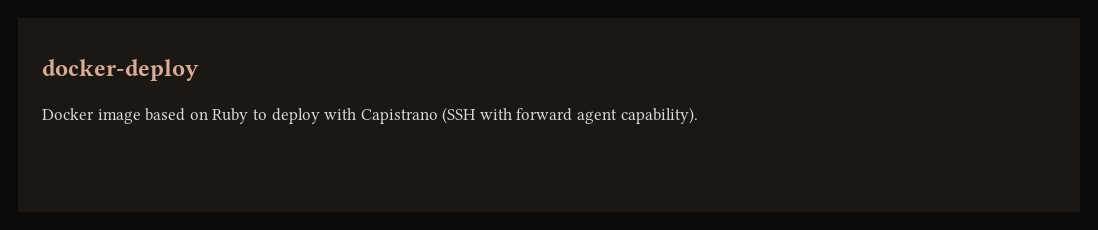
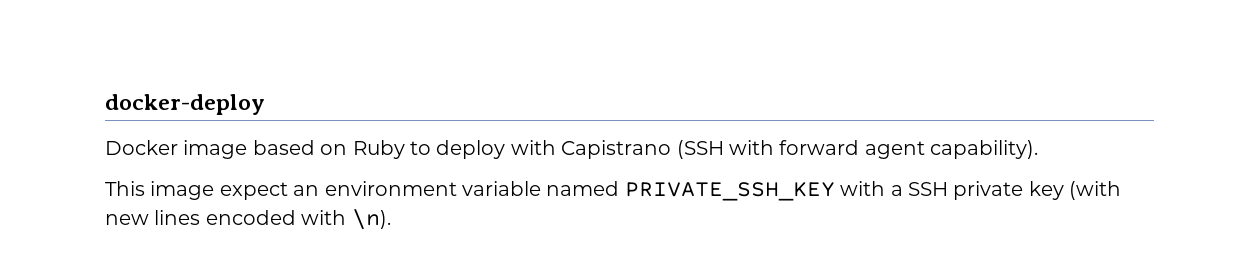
(698, 115) none -> [105,181,1122,201] [105,209,391,230] // This image expect an environment variable named PRIVATE_SSH_KEY with a SSH private key (with new lines encoded with \n).

